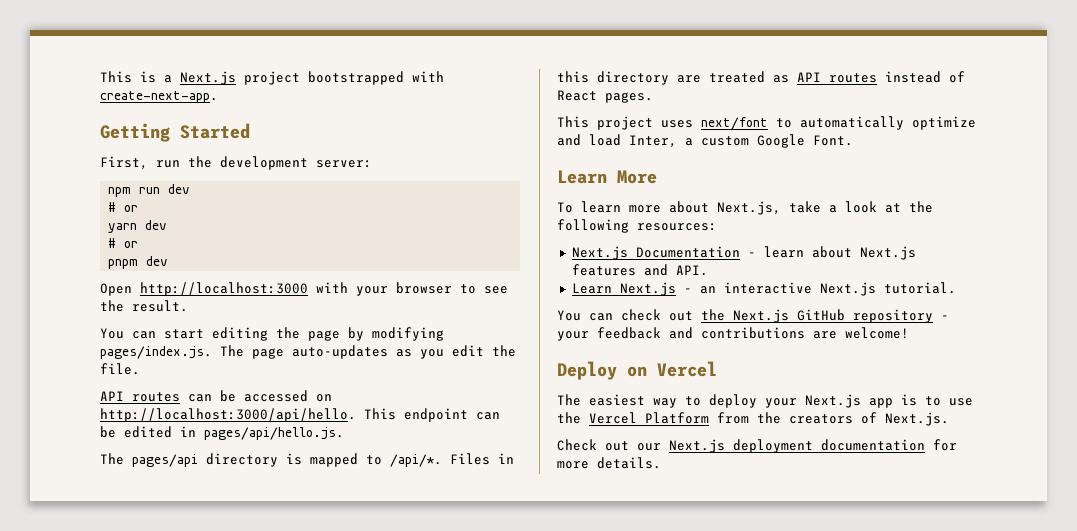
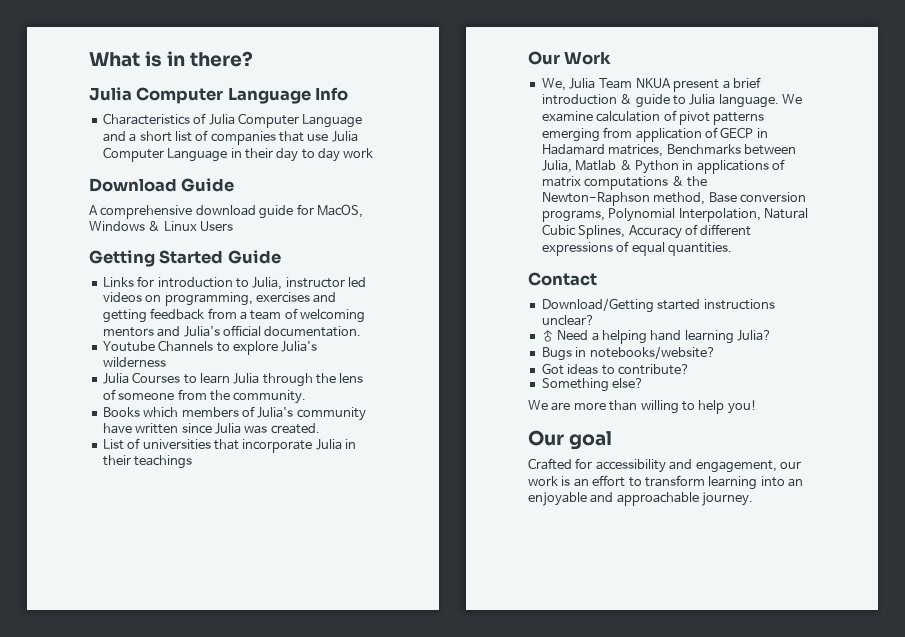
[100,71,444,85] [100,91,218,103] [100,123,250,142] [100,156,372,170] [108,184,191,197] [108,202,139,212] [108,220,168,233] [108,238,139,248] [108,256,169,269] [100,282,508,296] [100,300,188,312] [100,327,444,341] [100,345,516,359] [100,363,140,375] [100,390,332,402] [100,408,500,422] [100,426,344,440] [100,453,514,467] [557,71,965,85] [557,90,653,103] [557,116,976,130] [557,134,853,148] [557,170,657,184] [557,201,933,215] [557,219,717,233] [571,246,916,260] [571,264,708,276] [571,282,956,296] [557,309,949,323] [557,327,909,341] [557,361,717,380] [557,394,973,408] [557,412,949,426] [557,439,957,453] [557,457,661,469] This is a Next.js project bootstrapped with create-next-app. // Getting Started // First, run the development server: // npm run dev // # or // yarn dev // # or // pnpm dev // Open http://localhost:3000 with your browser to see the result. // You can start editing the page by modifying pages/index.js. The page auto-updates as you edit the file. // API routes can be accessed on http://localhost:3000/api/hello. This endpoint can be edited in pages/api/hello.js. // The pages/api directory is mapped to /api/*. Files in this directory are treated as API routes instead of React pages. // This project uses next/font to automatically optimize and load Inter, a custom Google Font. // Learn More // To learn more about Next.js, take a look at the following resources: // Next.js Documentation - learn about Next.js features and API. // Learn Next.js - an interactive Next.js tutorial. // You can check out the Next.js GitHub repository - your feedback and contributions are welcome! // Deploy on Vercel // The easiest way to deploy your Next.js app is to use the Vercel Platform from the creators of Next.js. // Check out our Next.js deployment documentation for more details. -> [89,51,254,67] [89,87,349,104] [102,113,363,128] [102,130,358,145] [102,147,374,162] [89,178,235,192] [89,204,363,219] [89,221,234,231] [89,250,281,267] [102,276,366,290] [102,292,337,306] [102,308,365,323] [102,325,362,337] [102,340,318,355] [102,357,166,367] [102,372,364,387] [102,389,307,404] [102,406,366,421] [102,423,320,434] [102,438,356,453] [102,455,193,469] [528,51,612,65] [541,77,761,92] [541,94,802,108] [541,110,765,125] [541,127,768,142] [541,144,796,157] [541,159,785,174] [541,176,707,190] [541,192,806,206] [541,208,808,222] [541,224,752,239] [541,241,732,256] [528,272,597,286] [541,298,775,313] [541,315,595,326] [541,330,772,344] [541,346,716,361] [541,363,690,375] [541,378,645,392] [528,400,757,414] [528,430,613,450] [528,458,801,473] [528,475,803,490] [528,492,754,506] What is in there? // Julia Computer Language Info // Characteristics of Julia Computer Language and a short list of companies that use Julia Computer Language in their day to day work // Download Guide // A comprehensive download guide for MacOS, Windows & Linux Users // Getting Started Guide // Links for introduction to Julia, instructor led videos on programming, exercises and getting feedback from a team of welcoming mentors and Julia's official documentation. // Youtube Channels to explore Julia's wilderness // Julia Courses to learn Julia through the lens of someone from the community. // Books which members of Julia's community have written since Julia was created. // List of universities that incorporate Julia in their teachings // Our Work // We, Julia Team NKUA present a brief introduction & guide to Julia language. We examine calculation of pivot patterns emerging from application of GECP in Hadamard matrices, Benchmarks between Julia, Matlab & Python in applications of matrix computations & the Newton-Raphson method, Base conversion programs, Polynomial Interpolation, Natural Cubic Splines, Accuracy of different expressions of equal quantities. // Contact // Download/Getting started instructions unclear? // ♂ Need a helping hand learning Julia? // Bugs in notebooks/website? // Got ideas to contribute? // Something else? // We are more than willing to help you! // Our goal // Crafted for accessibility and engagement, our work is an effort to transform learning into an enjoyable and approachable journey.

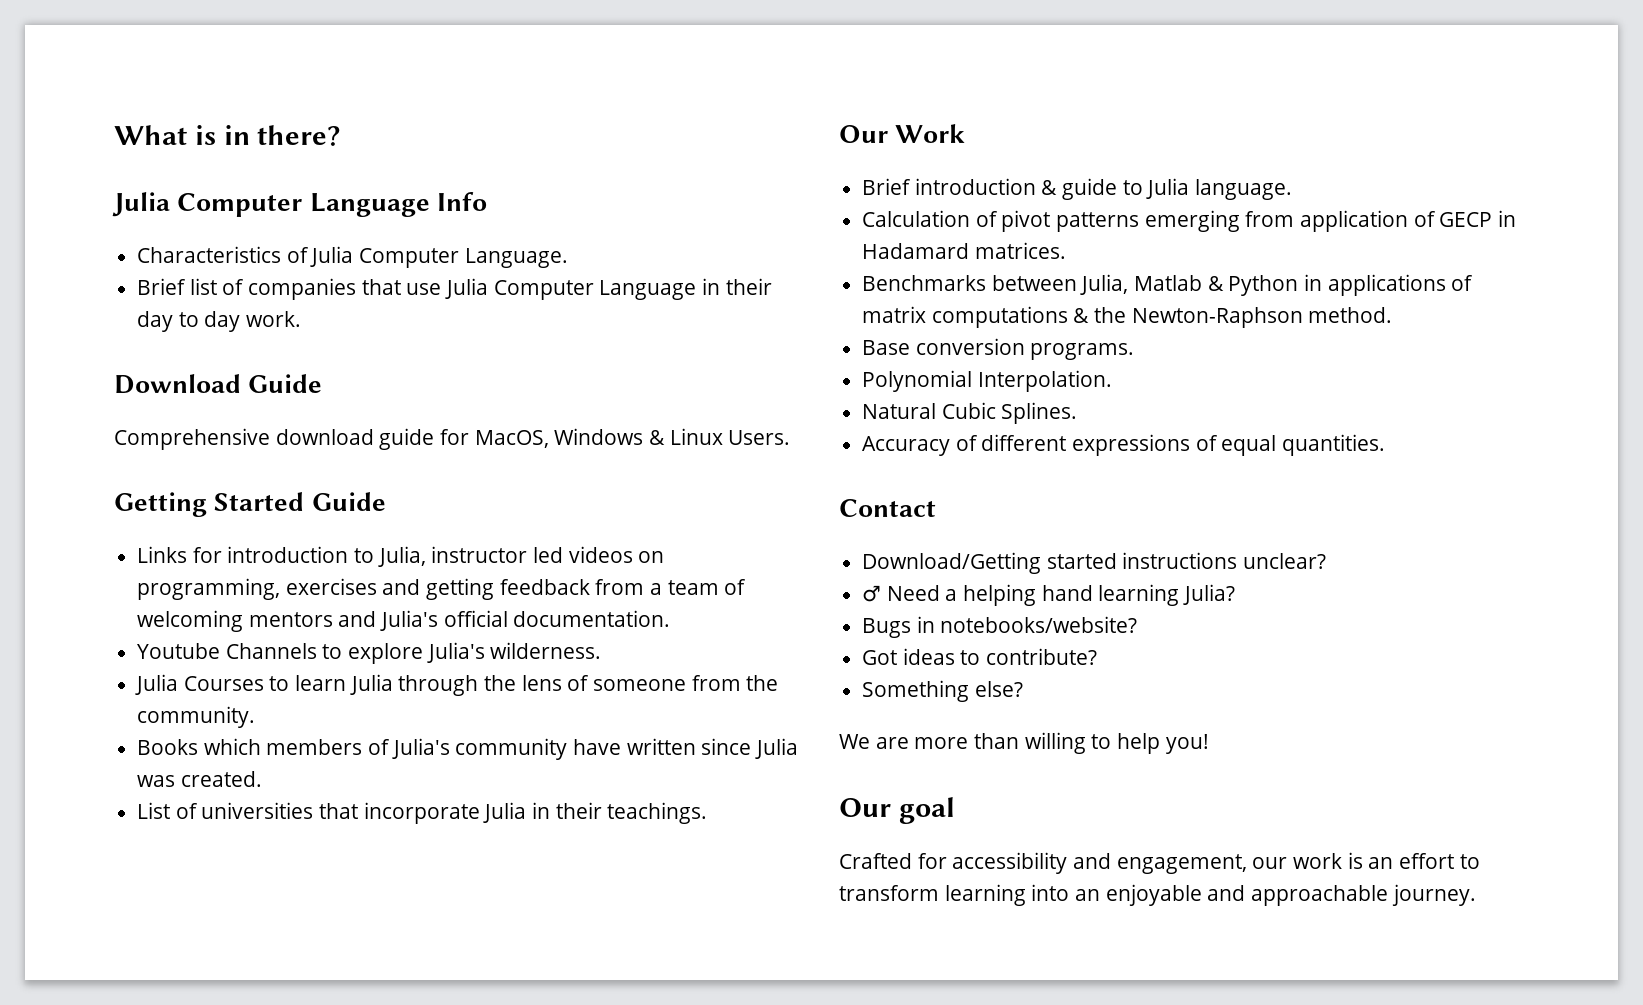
[302,114,363,128] [102,131,172,142] Language and a short -> [464,248,568,268] [137,278,187,295] Language. // Brief
[343,148,374,158] work -> [246,311,302,327] work.
[89,205,193,219] A comprehensive -> [114,428,270,450] Comprehensive
[200,221,234,231] Users -> [728,430,791,445] Users.
[102,357,166,367] wilderness -> [490,642,602,659] wilderness.
[134,455,193,469] teachings -> [607,802,708,824] teachings.
[541,77,761,92] We, Julia Team NKUA present a brief -> [862,178,912,195] Brief
[782,94,802,104] [541,111,661,122] We examine calculation -> [862,210,971,227] // Calculation
[608,144,664,157] matrices, -> [974,242,1066,259] matrices. //
[653,192,706,205] method, -> [1308,307,1393,323] method. //
[541,208,761,222] programs, Polynomial Interpolation, -> [1030,343,1135,360] [862,370,1112,392] programs. // Polynomial Interpolation. //
[578,225,626,239] Splines, -> [1001,402,1078,424] Splines. //

